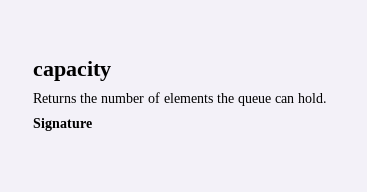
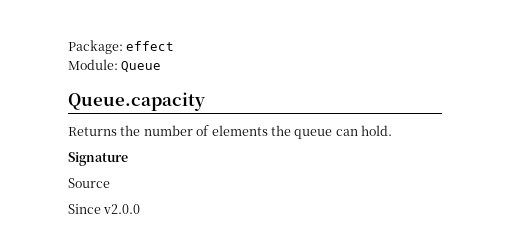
[33,61,111,81] capacity -> [68,40,175,54] [68,59,162,72] [68,92,205,111] Package: effect // Module: Queue // Queue.capacity
(92, 124) none -> [68,178,110,188] [68,204,141,214] // Source // Since v2.0.0

